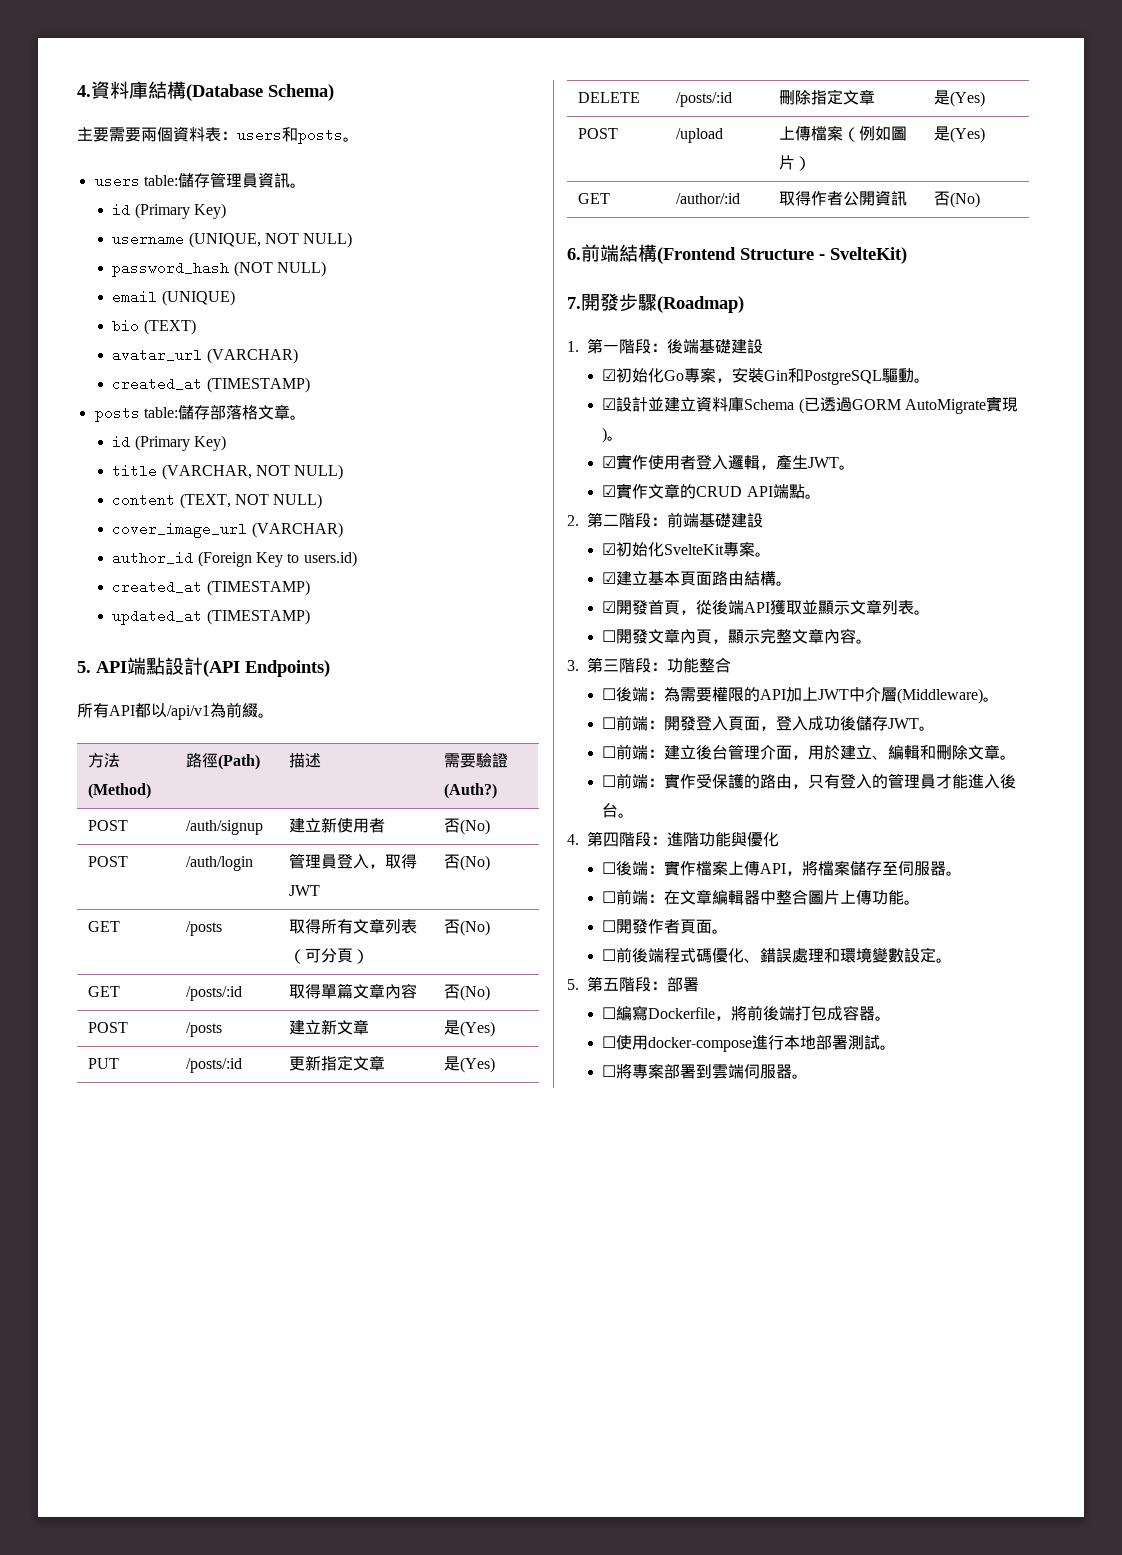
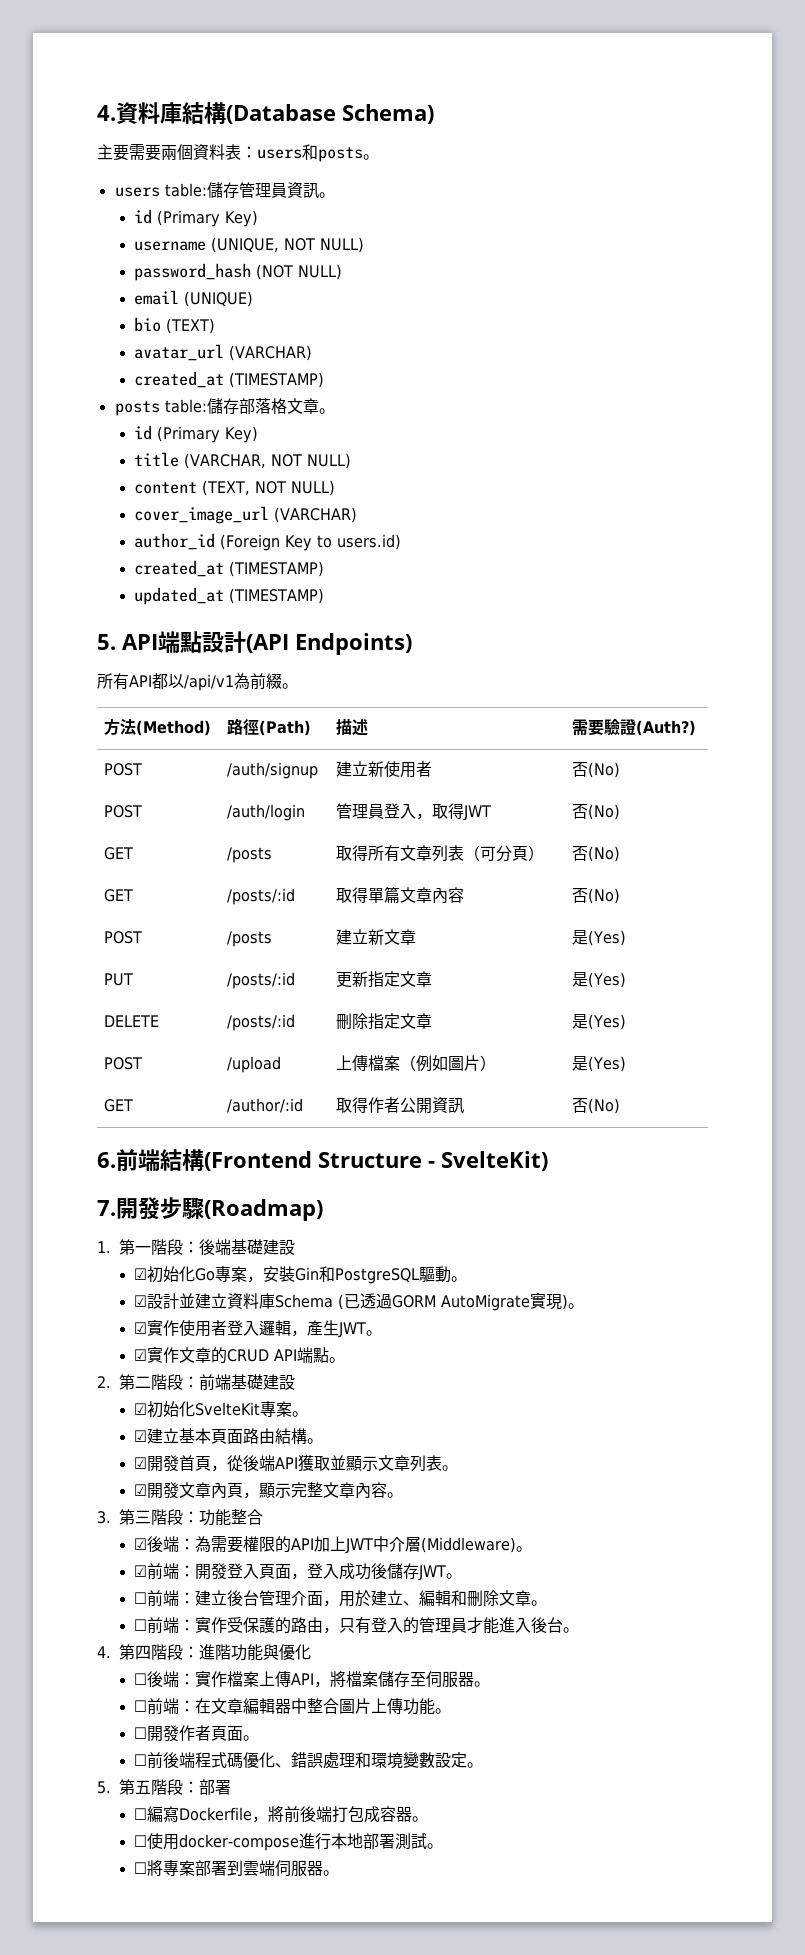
[602,630,617,642] ☐ -> [134,1484,148,1496] ☑
[602,688,617,700] ☐ -> [134,1538,148,1550] ☑
[602,717,617,729] ☐ -> [134,1565,148,1577] ☑

